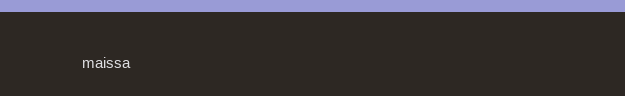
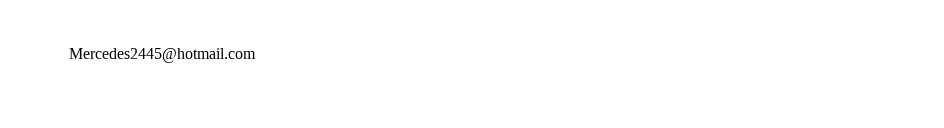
[82,57,131,68] maissa -> [69,48,256,63] Mercedes2445@hotmail.com

